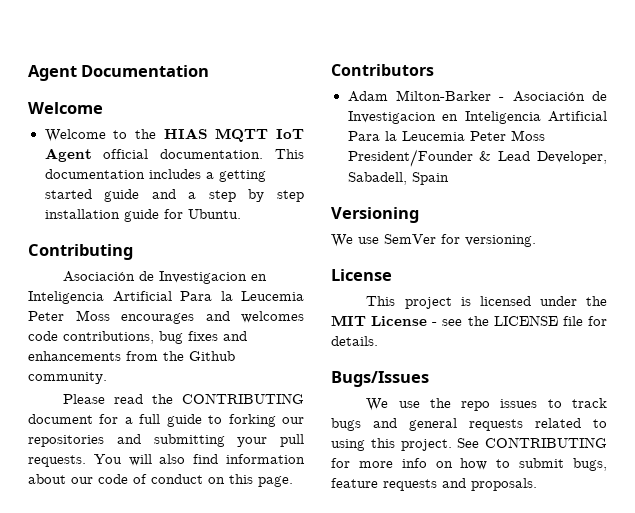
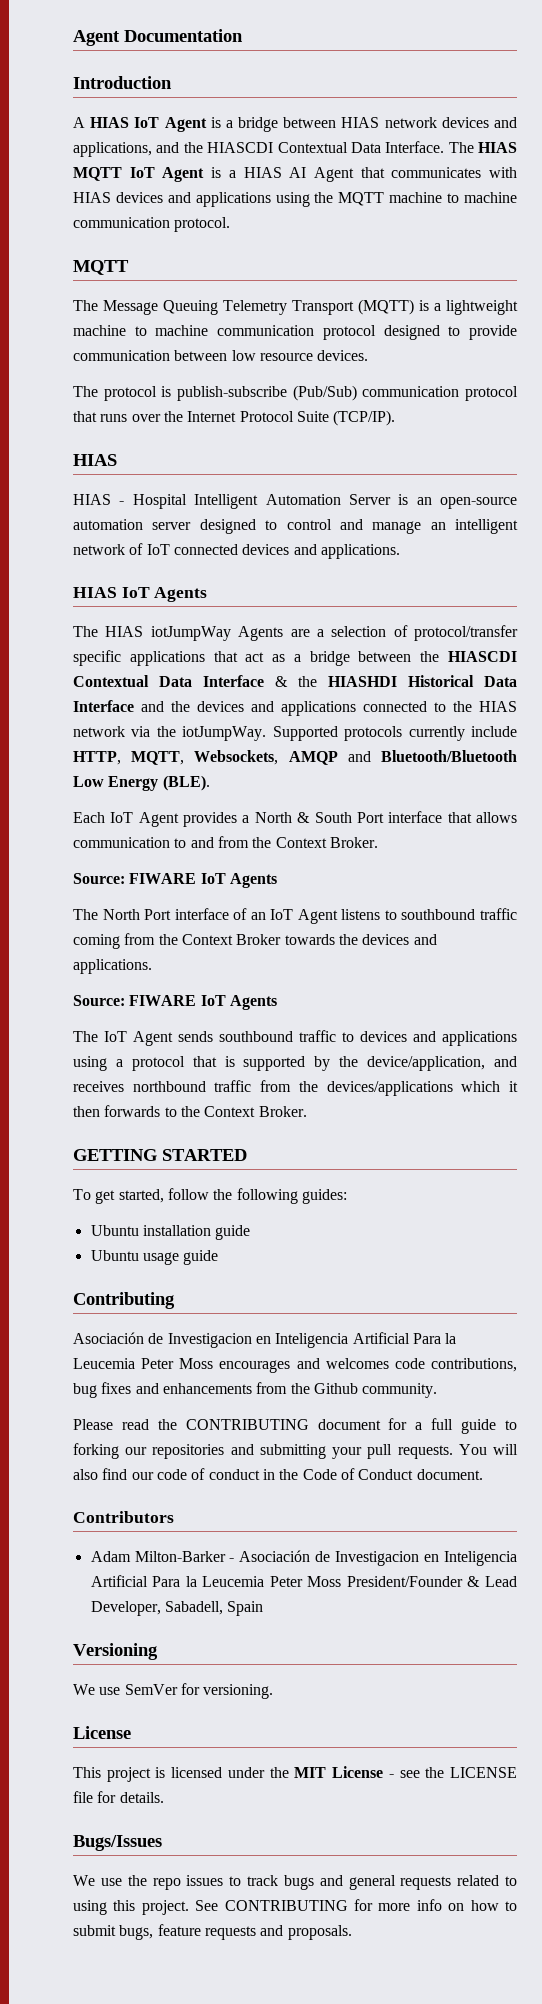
[28,102,103,114] [44,128,304,142] [44,148,304,162] [44,169,266,182] [44,189,304,202] Welcome // Welcome to the HIAS MQTT IoT Agent official documentation. This documentation includes a getting started guide and a step by step -> [73,76,172,89] [73,117,517,132] [73,141,517,157] [73,167,517,182] [73,192,518,207] [73,217,231,232] [73,260,129,275] [73,299,518,315] [73,325,517,340] [73,350,369,361] [73,385,518,401] [73,410,396,426] [73,454,117,466] [73,494,517,509] [73,519,518,534] [73,543,400,559] [73,587,208,602] [73,625,518,641] [73,650,517,666] [73,675,517,687] [73,700,517,716] [73,726,517,741] [73,750,517,765] [73,775,210,791] [73,811,518,827] [73,836,378,848] [73,873,277,888] [73,908,518,924] [73,933,437,949] [73,959,152,974] [73,995,277,1010] [73,1030,517,1046] [73,1056,517,1071] [73,1080,518,1096] [73,1105,307,1117] [73,1149,247,1161] [73,1188,347,1204] [90,1225,139,1236] Introduction // A HIAS IoT Agent is a bridge between HIAS network devices and applications, and the HIASCDI Contextual Data Interface. The HIAS MQTT IoT Agent is a HIAS AI Agent that communicates with HIAS devices and applications using the MQTT machine to machine communication protocol. // MQTT // The Message Queuing Telemetry Transport (MQTT) is a lightweight machine to machine communication protocol designed to provide communication between low resource devices. // The protocol is publish-subscribe (Pub/Sub) communication protocol that runs over the Internet Protocol Suite (TCP/IP). // HIAS // HIAS - Hospital Intelligent Automation Server is an open-source automation server designed to control and manage an intelligent network of IoT connected devices and applications. // HIAS IoT Agents // The HIAS iotJumpWay Agents are a selection of protocol/transfer specific applications that act as a bridge between the HIASCDI Contextual Data Interface & the HIASHDI Historical Data Interface and the devices and applications connected to the HIAS network via the iotJumpWay. Supported protocols currently include HTTP, MQTT, Websockets, AMQP and Bluetooth/Bluetooth Low Energy (BLE). // Each IoT Agent provides a North & South Port interface that allows communication to and from the Context Broker. // Source: FIWARE IoT Agents // The North Port interface of an IoT Agent listens to southbound traffic coming from the Context Broker towards the devices and applications. // Source: FIWARE IoT Agents // The IoT Agent sends southbound traffic to devices and applications using a protocol that is supported by the device/application, and receives northbound traffic from the devices/applications which it then forwards to the Context Broker. // GETTING STARTED // To get started, follow the following guides: // Ubuntu
[163,209,241,219] for Ubuntu. -> [90,1250,219,1265] // Ubuntu usage guide
[226,454,305,464] [28,474,66,484] information about -> (128, 1474) none
[208,474,293,487] on this page. -> [262,1468,483,1480] in the Code of Conduct document.

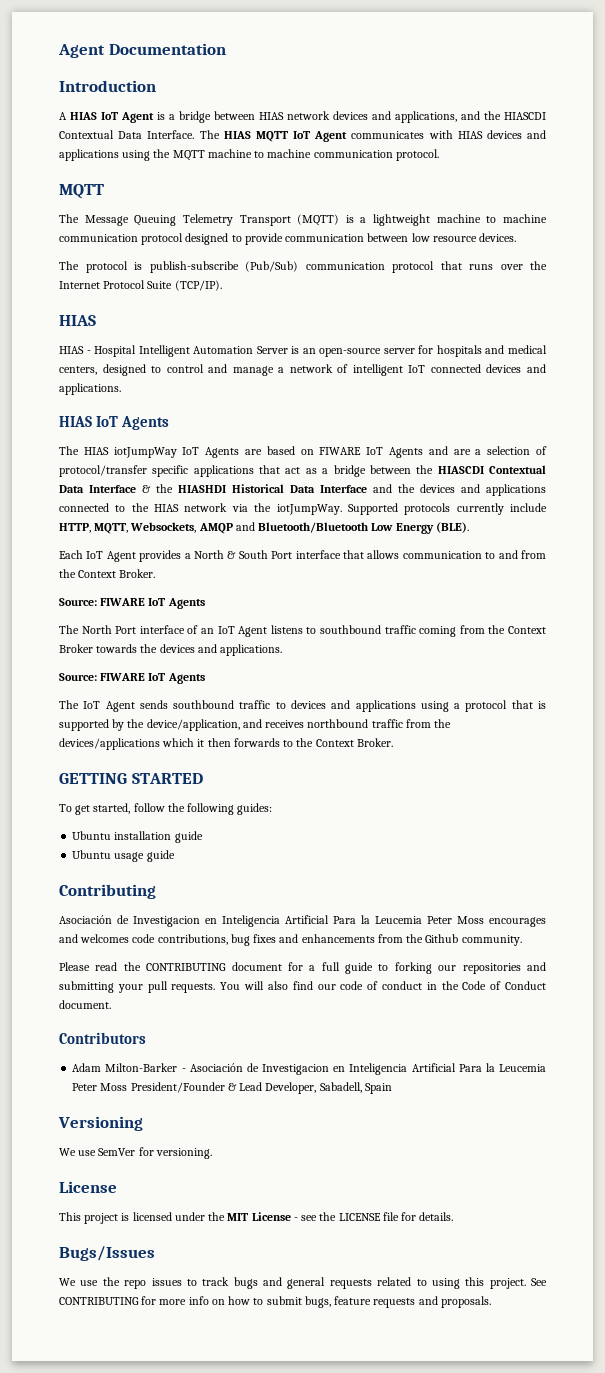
[211,167,385,182] is a HIAS AI Agent that -> (348, 136) none
[73,519,192,530] automation server -> [383,345,548,357] [59,366,97,375] server for hospitals and medical centers,
[430,519,518,534] an intelligent -> [278,367,285,373] a
(144, 549) none -> [352,364,403,376] intelligent
(231, 633) none -> [182,447,200,455] IoT
(310, 633) none -> [266,446,471,458] based on FIWARE IoT Agents and are

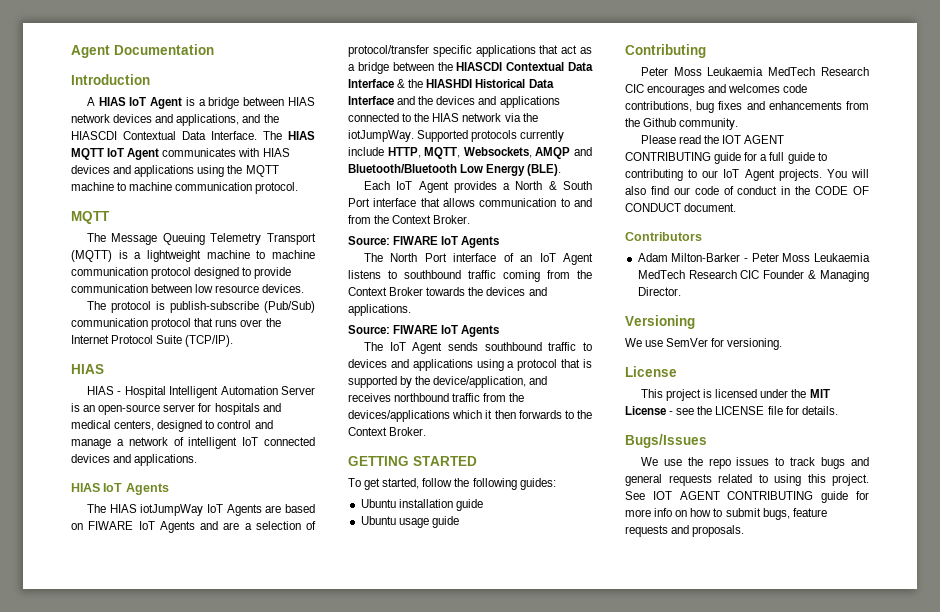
[59,915,484,927] Asociación de Investigacion en Inteligencia Artificial Para la Leucemia Peter Moss -> [640,67,869,76] [625,84,644,93] Peter Moss Leukaemia MedTech Research CIC
[146,962,282,971] CONTRIBUTING document -> [722,135,785,144] [625,152,742,164] IOT AGENT CONTRIBUTING guide
[394,962,546,974] [59,981,216,993] forking our repositories and submitting your pull requests. -> [625,169,822,181] contributing to our IoT Agent projects.
[462,981,546,990] Code of Conduct -> [815,186,869,195] [625,203,681,212] CODE OF CONDUCT
[189,1063,547,1075] [72,1082,392,1094] Asociación de Investigacion en Inteligencia Artificial Para la Leucemia Peter Moss President/Founder & Lead Developer, Sabadell, Spain -> [751,253,870,262] [637,270,869,282] [637,287,681,296] Peter Moss Leukaemia MedTech Research CIC Founder & Managing Director.
[59,1297,139,1305] CONTRIBUTING -> [652,491,849,503] IOT AGENT CONTRIBUTING guide

